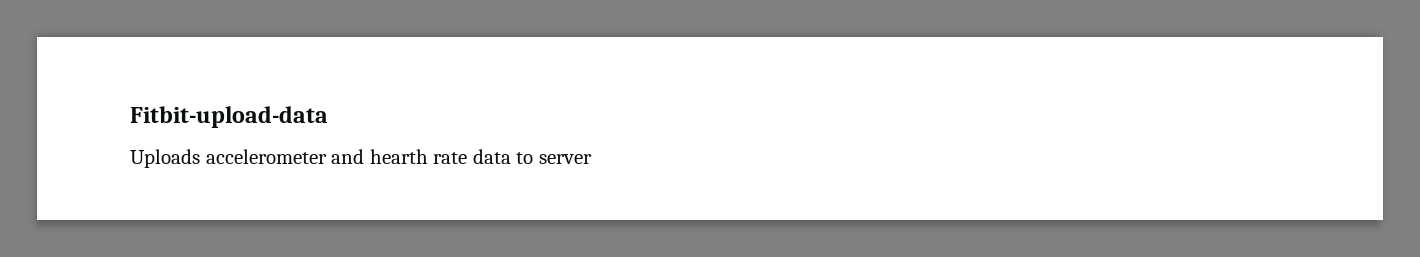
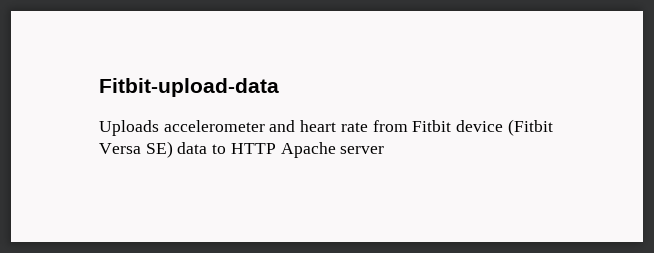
[369,149,534,164] hearth rate data to -> [300,119,553,136] [99,141,336,158] heart rate from Fitbit device (Fitbit Versa SE) data to HTTP Apache

